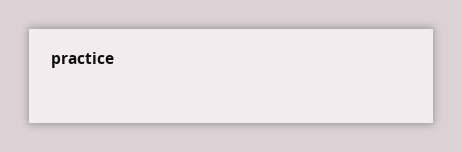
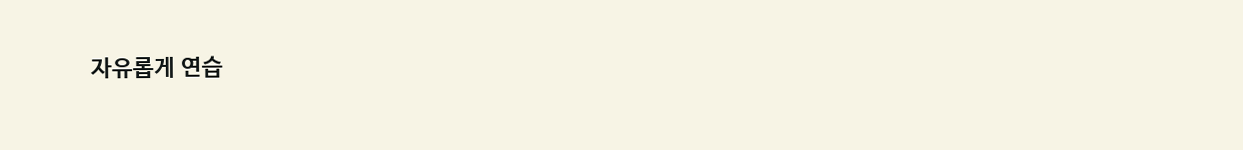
[51,52,114,68] practice -> [89,55,225,79] 자유롭게 연습

